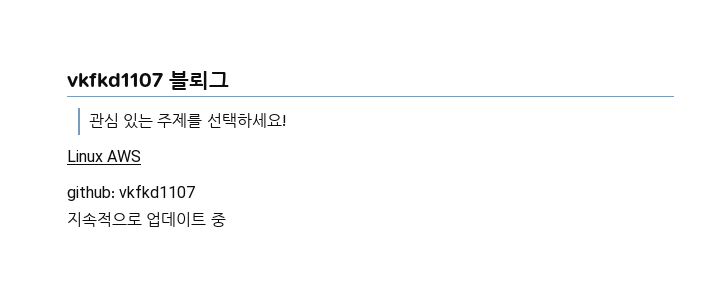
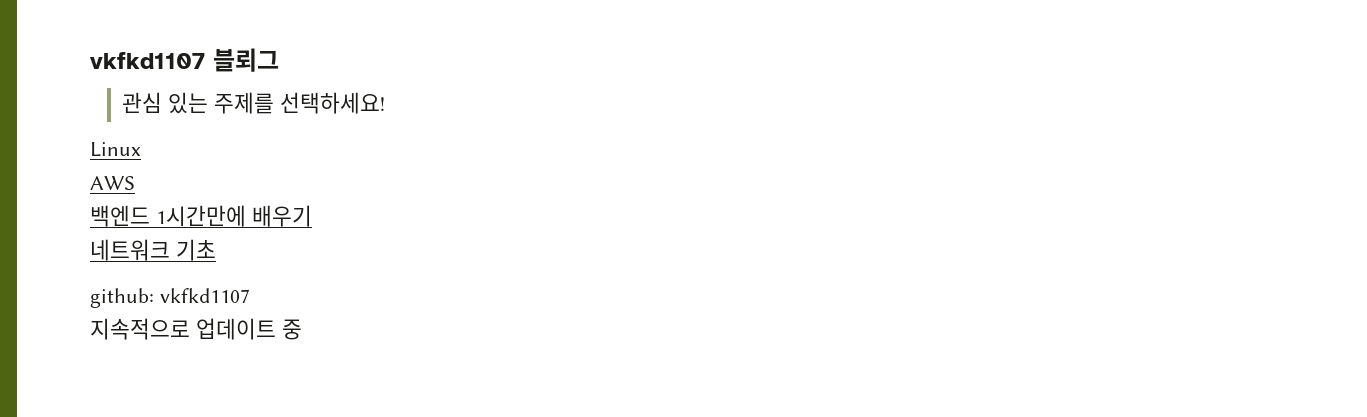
(103, 156) none -> (141, 149) //
(142, 156) none -> [90,205,312,227] [90,239,216,261] // 백엔드 1시간만에 배우기 // 네트워크 기초

